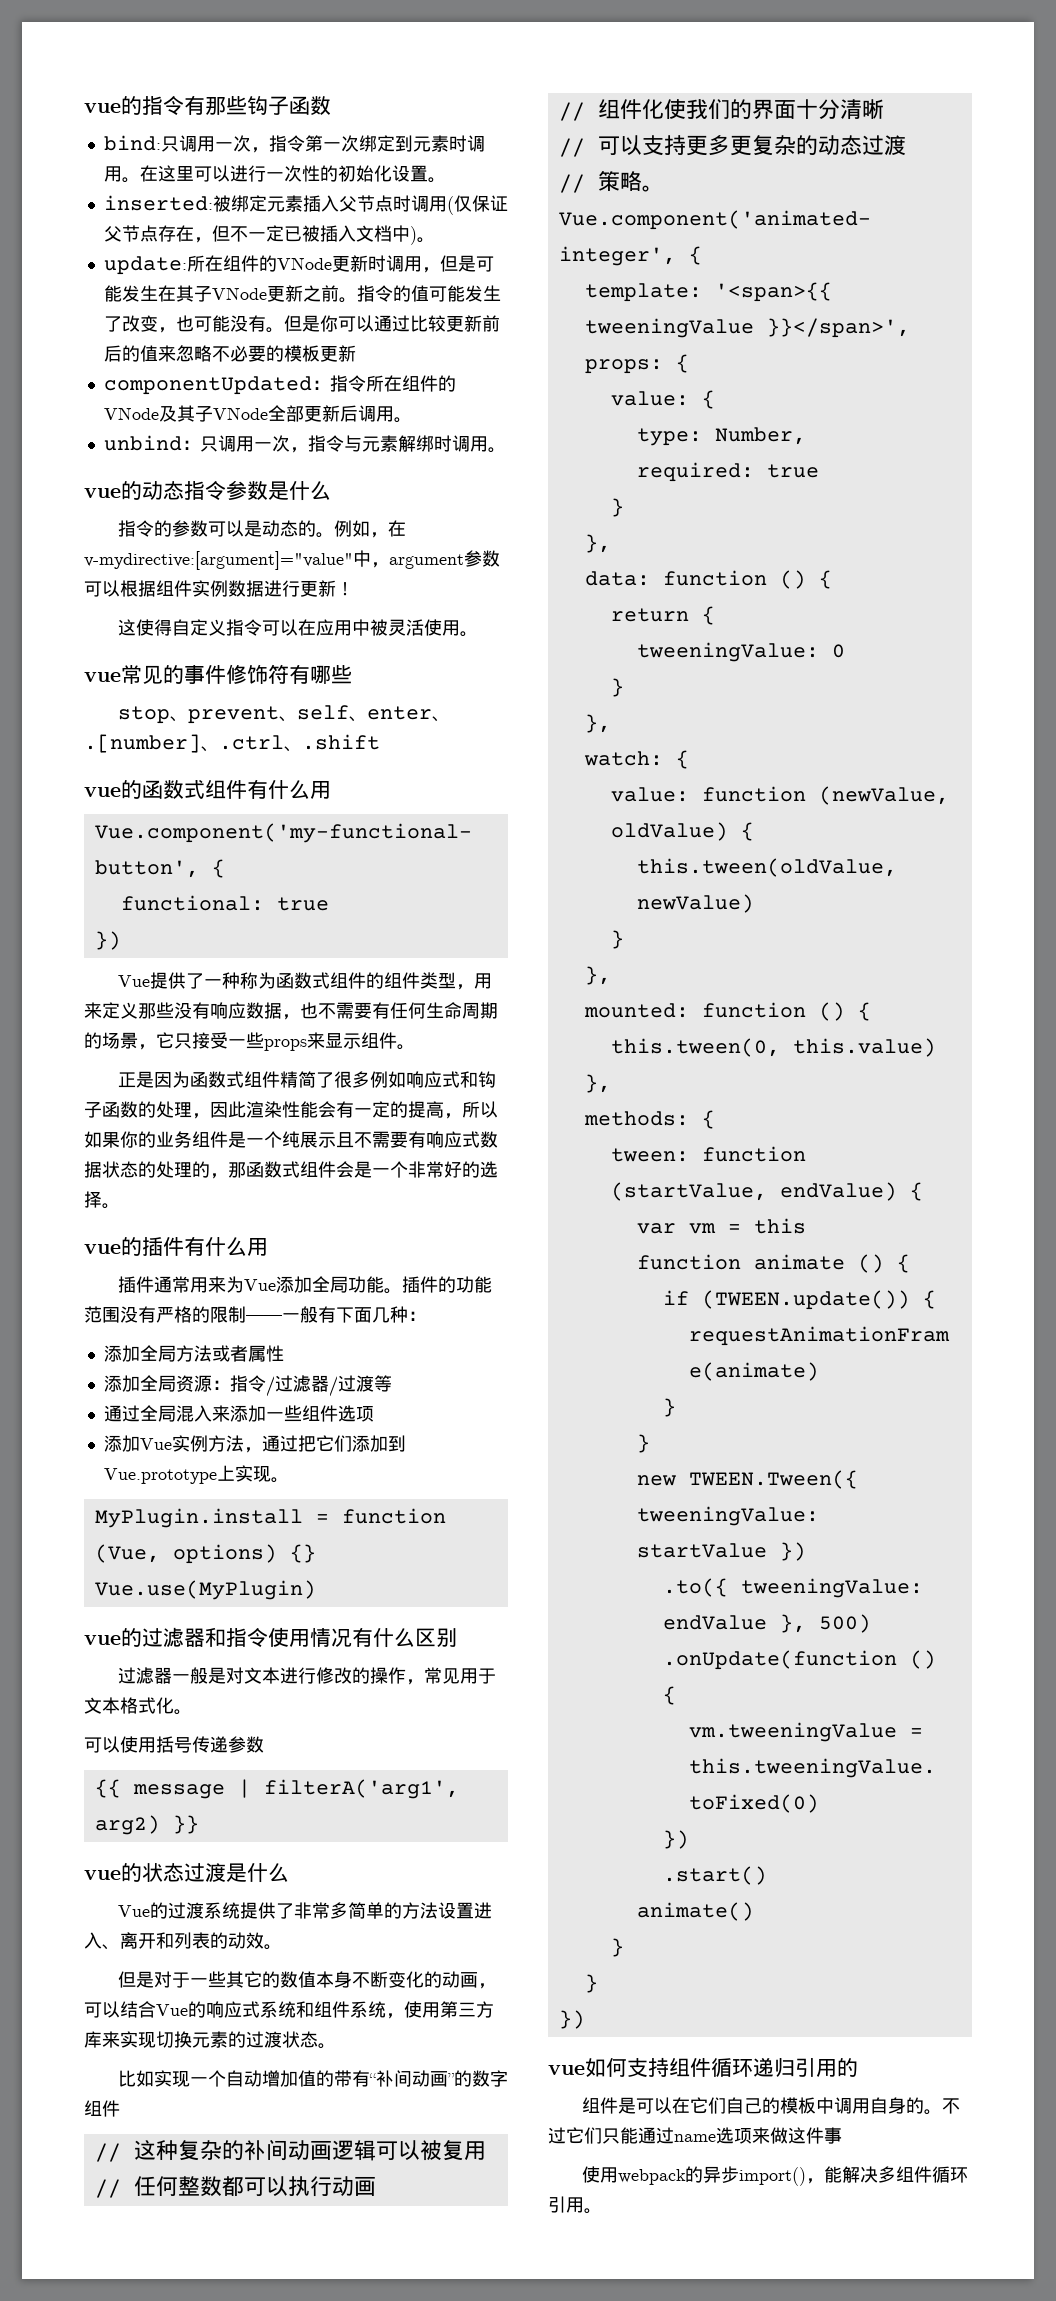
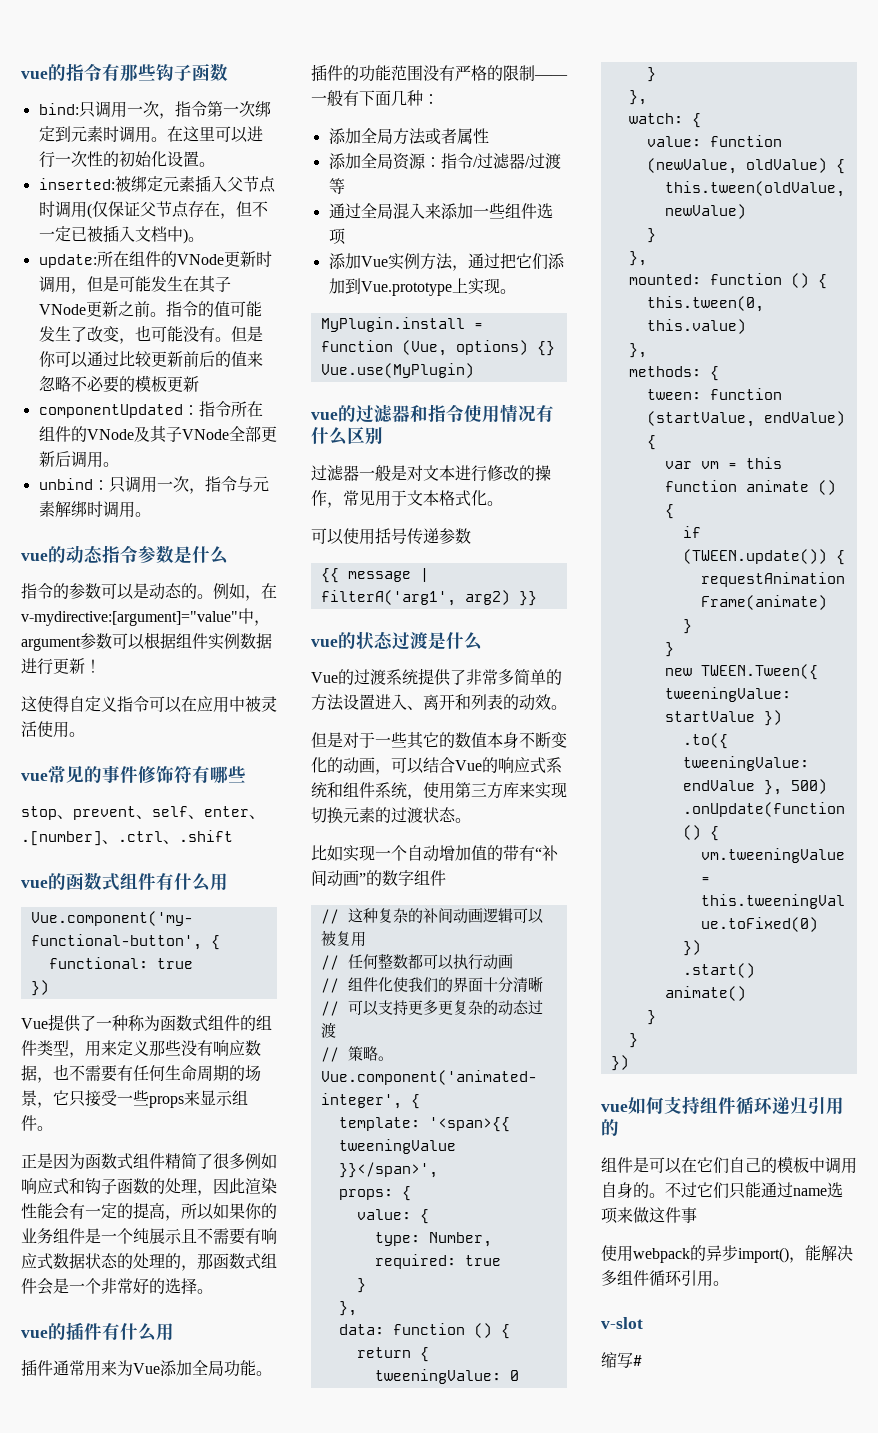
(602, 2211) none -> [601,1317,643,1329] [601,1352,642,1368] // v-slot // 缩写#

